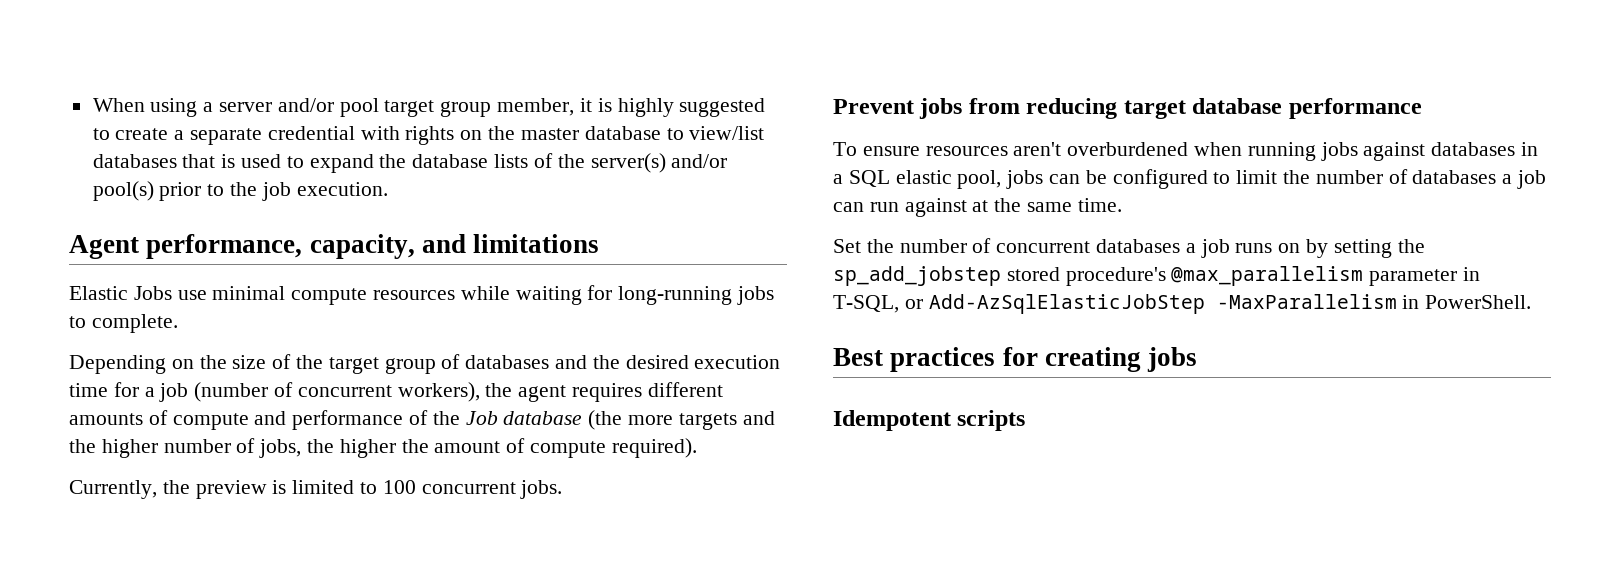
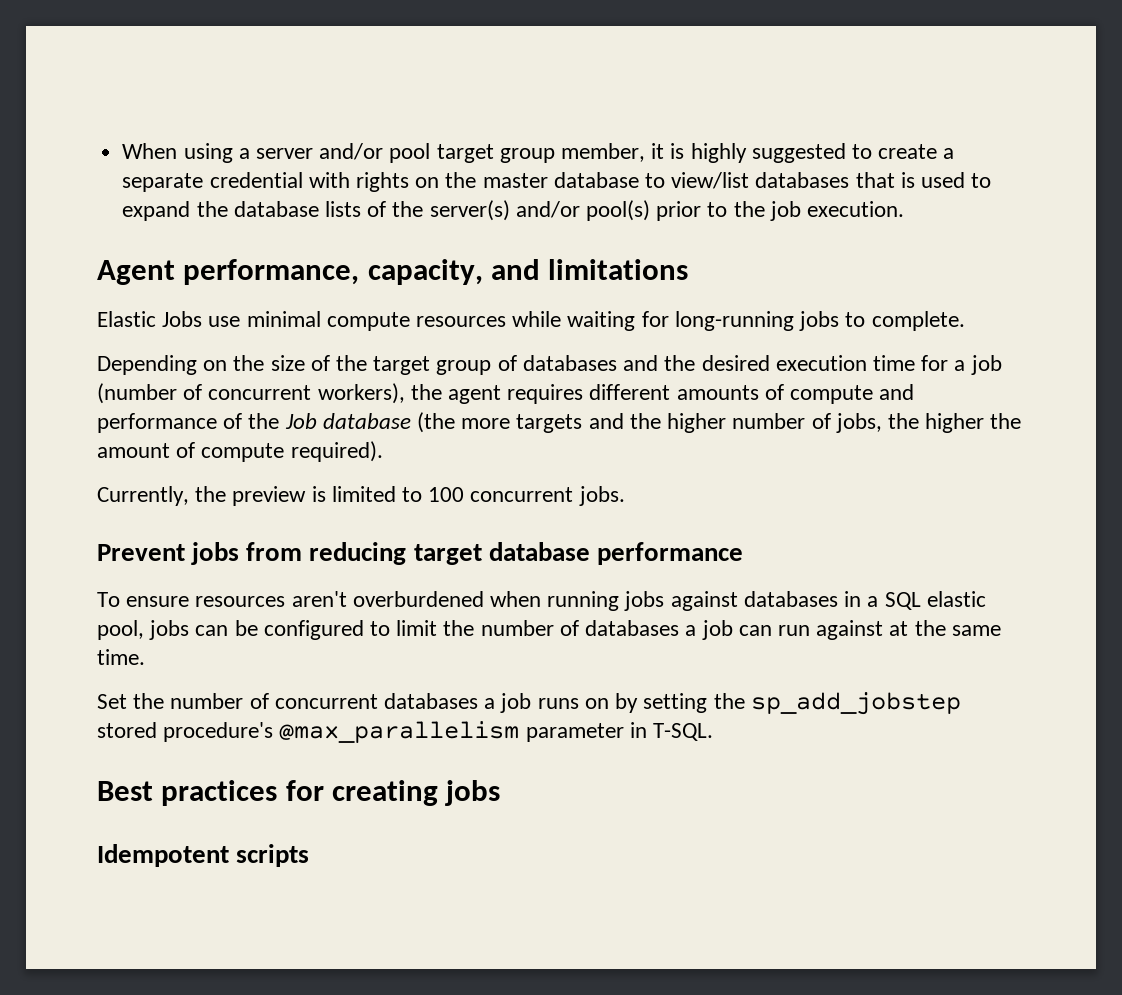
[833,294,1532,314] T-SQL, or Add-AzSqlElasticJobStep -MaxParallelism in PowerShell. -> [653,723,714,741] T-SQL.

